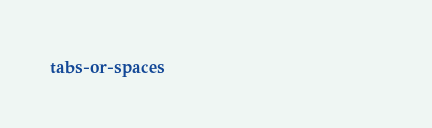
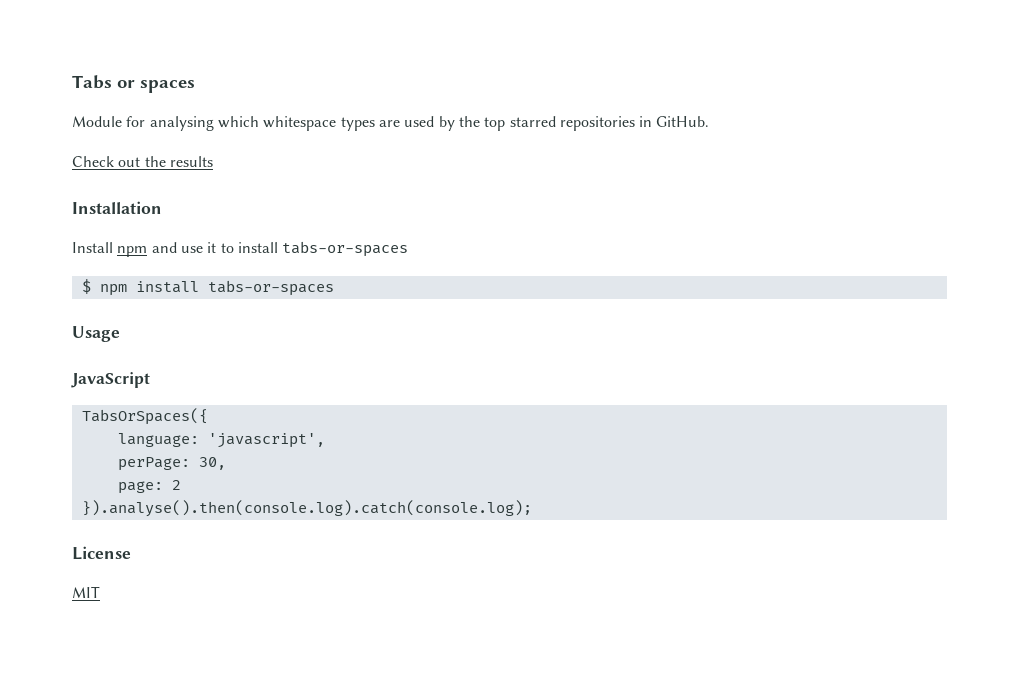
[50,61,165,77] tabs-or-spaces -> [72,75,195,93] [72,116,710,131] [72,156,213,167] [72,201,162,214] [72,241,409,257] [81,279,334,296] [72,326,120,342] [71,372,150,388] [81,408,208,425] [117,433,325,448] [117,457,226,471] [117,480,181,494] [81,500,532,517] [72,546,131,560] [72,586,100,598] Tabs or spaces // Module for analysing which whitespace types are used by the top starred repositories in GitHub. // Check out the results // Installation // Install npm and use it to install tabs-or-spaces // $ npm install tabs-or-spaces // Usage // JavaScript // TabsOrSpaces({ // language: 'javascript', // perPage: 30, // page: 2 // }).analyse().then(console.log).catch(console.log); // License // MIT

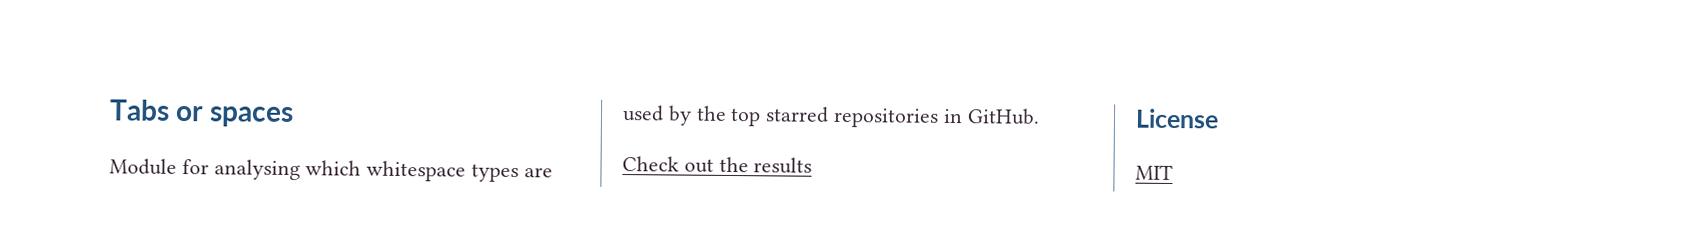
[72,201,162,214] [72,241,409,257] [81,279,334,296] [72,326,120,342] [71,372,150,388] [81,408,208,425] [117,433,325,448] [117,457,226,471] [117,480,181,494] [81,500,532,517] // Installation // Install npm and use it to install tabs-or-spaces // $ npm install tabs-or-spaces // Usage // JavaScript // TabsOrSpaces({ // language: 'javascript', // perPage: 30, // page: 2 // }).analyse().then(console.log).catch(console.log); -> (813, 165) none

